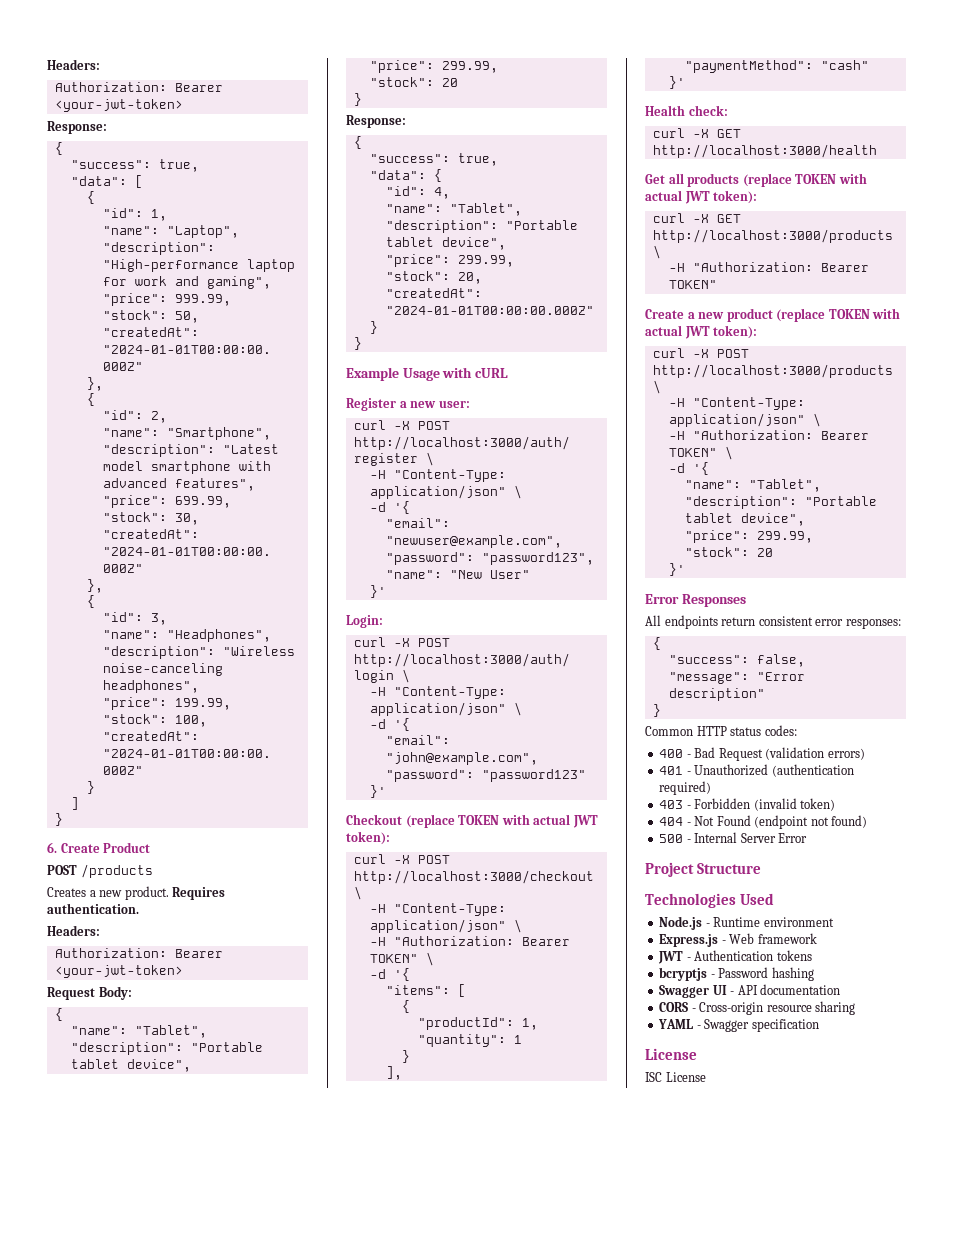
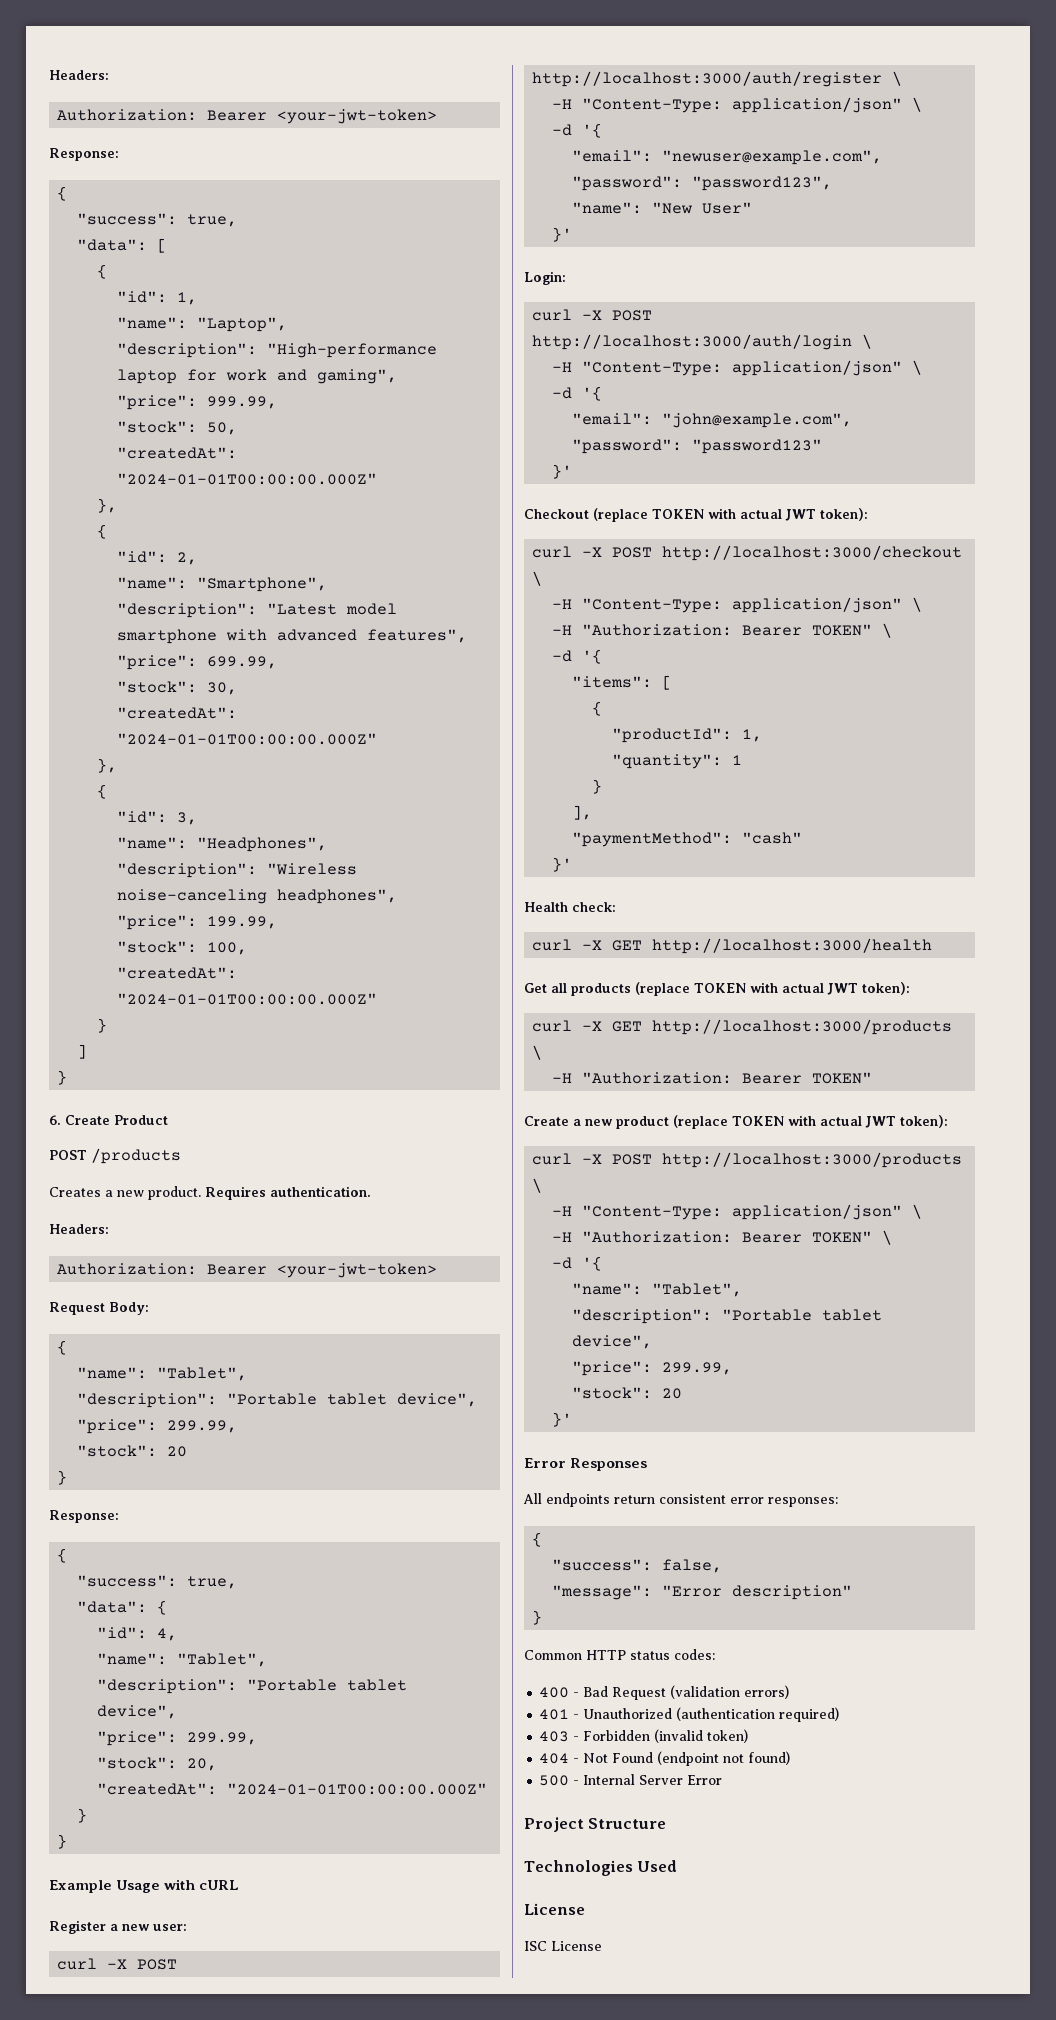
[659,916,834,930] [659,933,817,947] [658,950,812,964] [659,967,814,981] [659,984,841,998] [659,1001,856,1015] [658,1019,819,1032] // Node.js - Runtime environment // Express.js - Web framework // JWT - Authentication tokens // bcryptjs - Password hashing // Swagger UI - API documentation // CORS - Cross-origin resource sharing // YAML - Swagger specification -> (678, 1866) none

